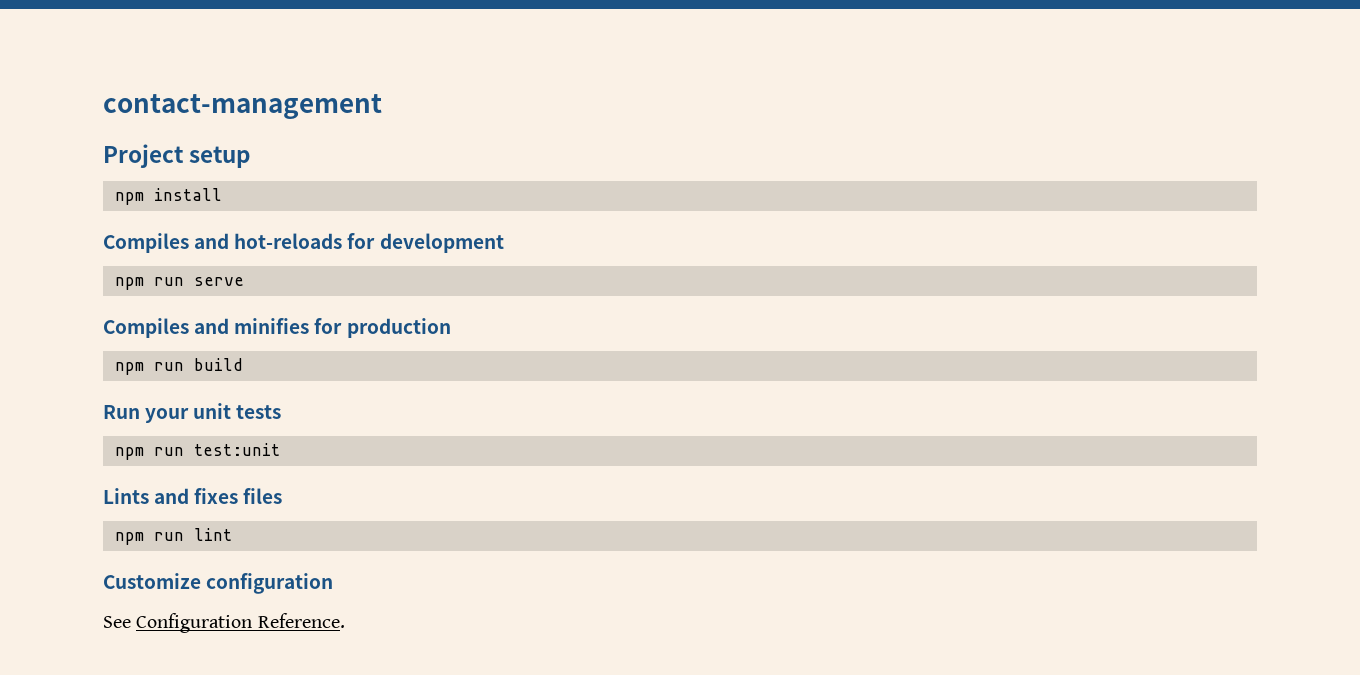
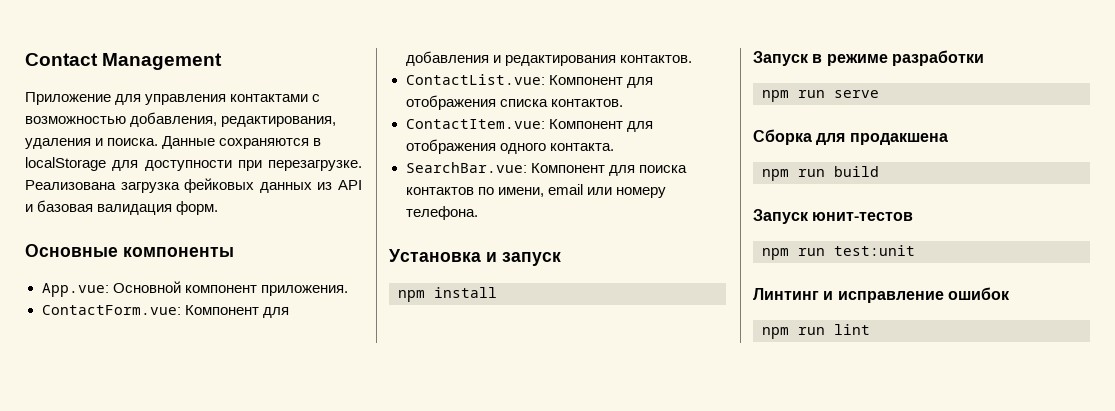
[103,94,382,119] [103,144,251,168] [114,188,222,205] [103,233,504,253] [114,277,244,290] [103,318,451,338] contact-management // Project setup // npm install // Compiles and hot-reloads for development // npm run serve // Compiles and minifies for production -> [25,53,223,70] [25,92,321,105] [25,112,337,127] [25,136,322,149] [25,157,362,171] [25,178,362,193] [25,200,219,215] [25,244,234,257] [41,281,348,297] [41,305,289,318] [405,51,692,66] [405,74,653,88] [405,95,623,110] [405,119,653,132] [405,139,614,154] [405,162,687,176] [405,184,666,198] [405,206,478,220] [389,249,561,266] [398,287,497,302] [753,50,984,66] [762,90,879,102] [753,129,948,145] Contact Management // Приложение для управления контактами с возможностью добавления, редактирования, удаления и поиска. Данные сохраняются в localStorage для доступности при перезагрузке. Реализована загрузка фейковых данных из API и базовая валидация форм. // Основные компоненты // App.vue: Основной компонент приложения. // ContactForm.vue: Компонент для добавления и редактирования контактов. // ContactList.vue: Компонент для отображения списка контактов. // ContactItem.vue: Компонент для отображения одного контакта. // SearchBar.vue: Компонент для поиска контактов по имени, email или номеру телефона. // Установка и запуск // npm install // Запуск в режиме разработки // npm run serve // Сборка для продакшена
[103,403,282,423] Run your unit tests -> [753,209,914,224] Запуск юнит-тестов
[103,488,283,504] Lints and fixes files -> [753,287,1010,303] Линтинг и исправление ошибок
[103,573,334,594] [103,613,345,633] // Customize configuration // See Configuration Reference. -> (870, 329) none

